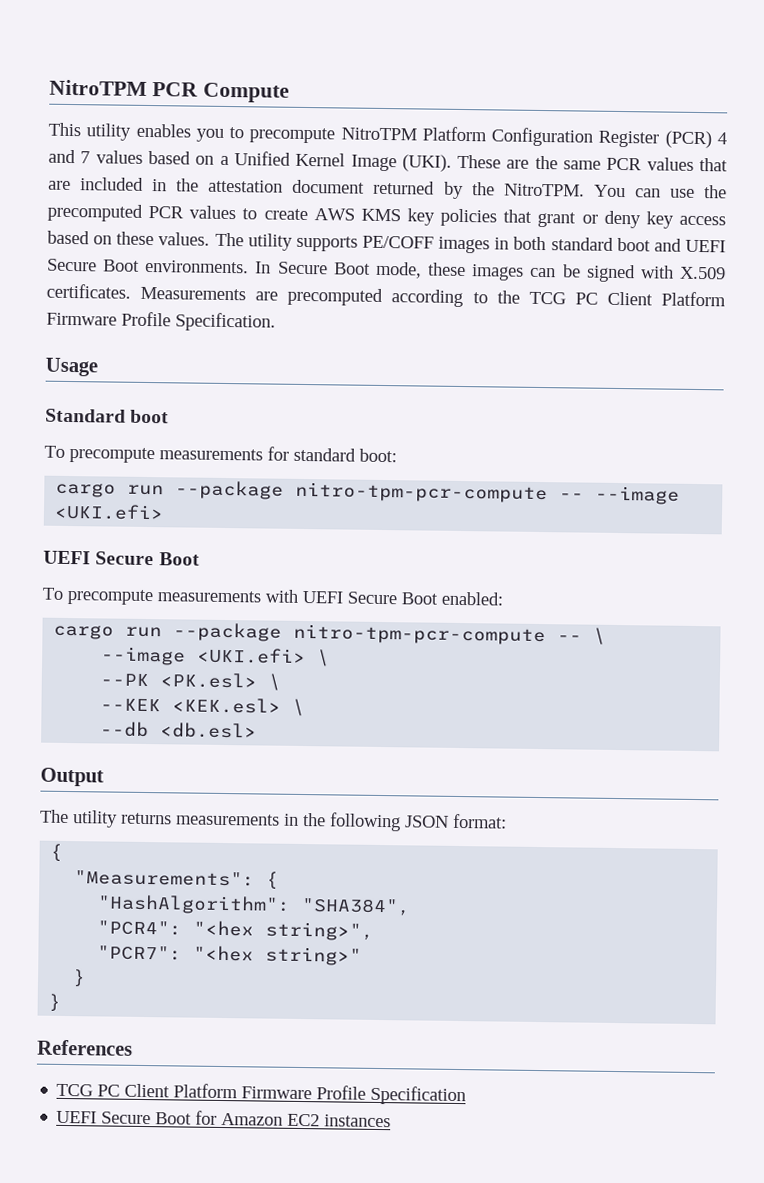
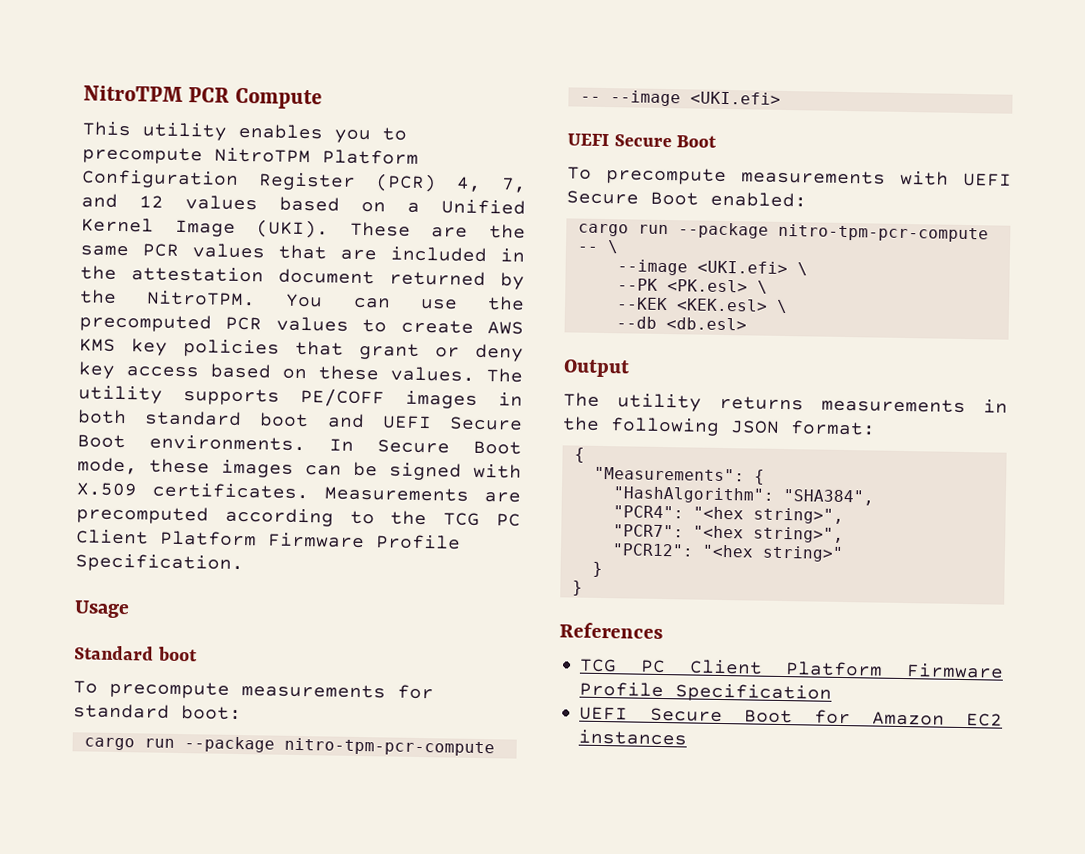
[716,132,727,145] [48,149,91,164] 4 and 7 -> [456,176,527,193] [81,193,164,208] 4, 7, and 12
(255, 953) none -> [752,526,844,544] [611,543,754,558] string>", // "PCR12": "<hex

